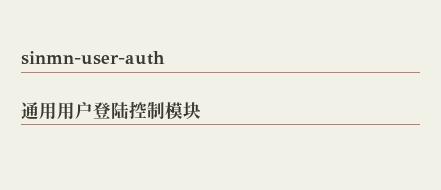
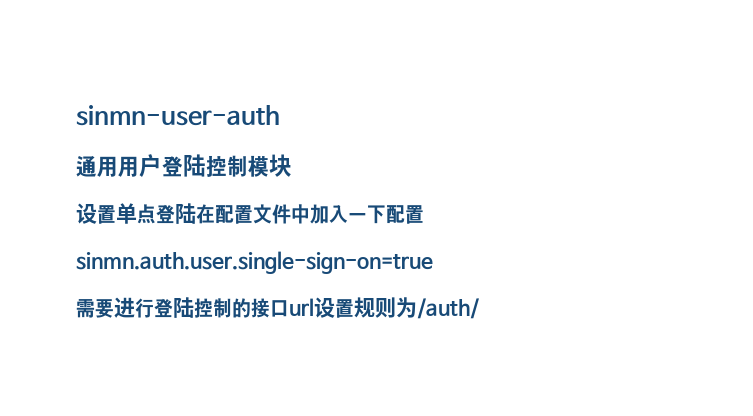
(201, 110) none -> [76,203,424,224] [76,251,433,274] [76,297,479,319] // 设置单点登陆在配置文件中加入一下配置 // sinmn.auth.user.single-sign-on=true // 需要进行登陆控制的接口url设置规则为/auth/

